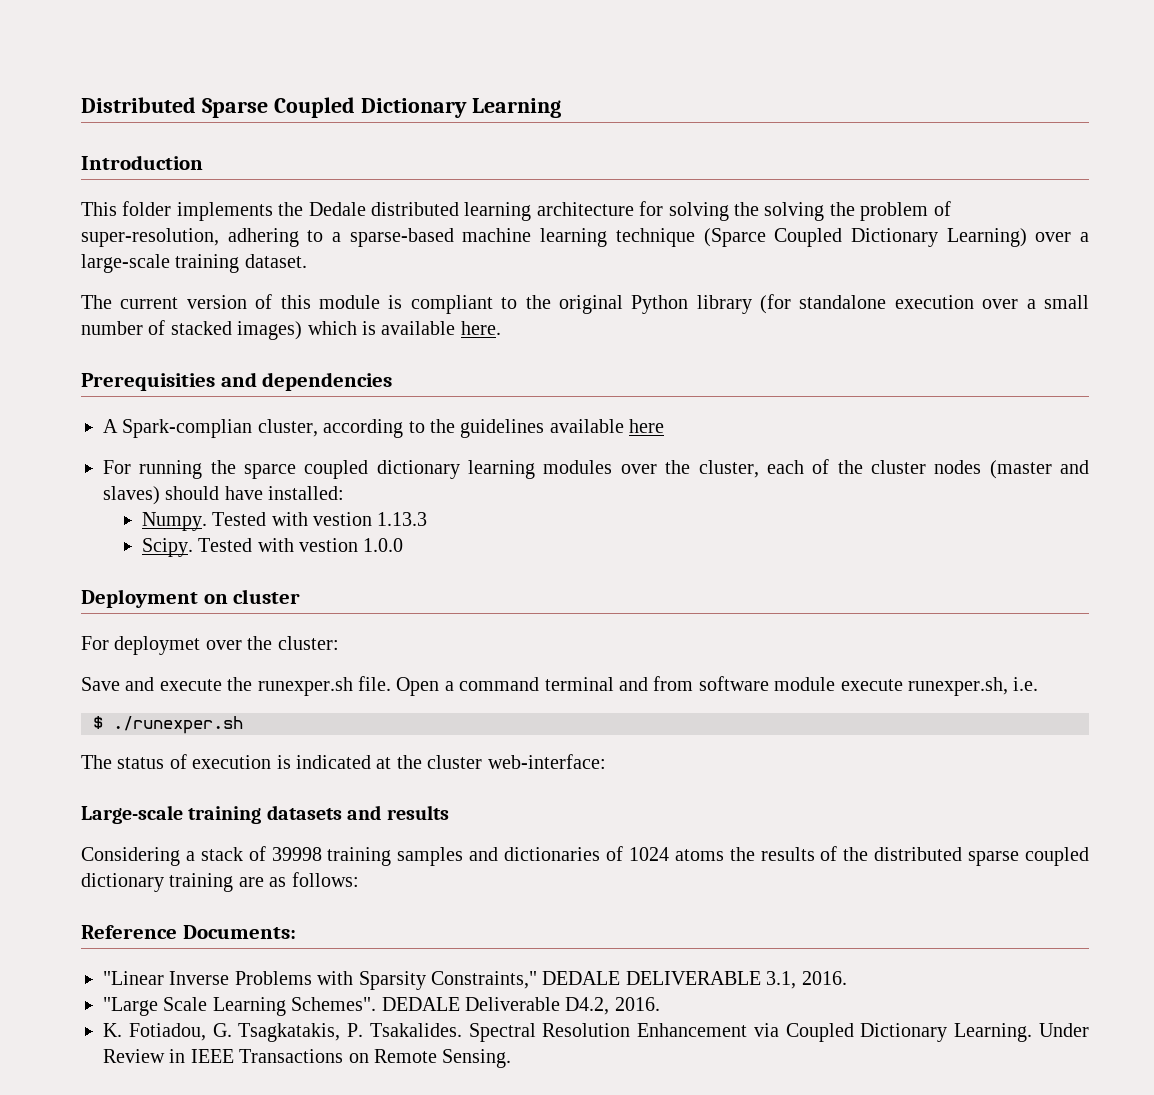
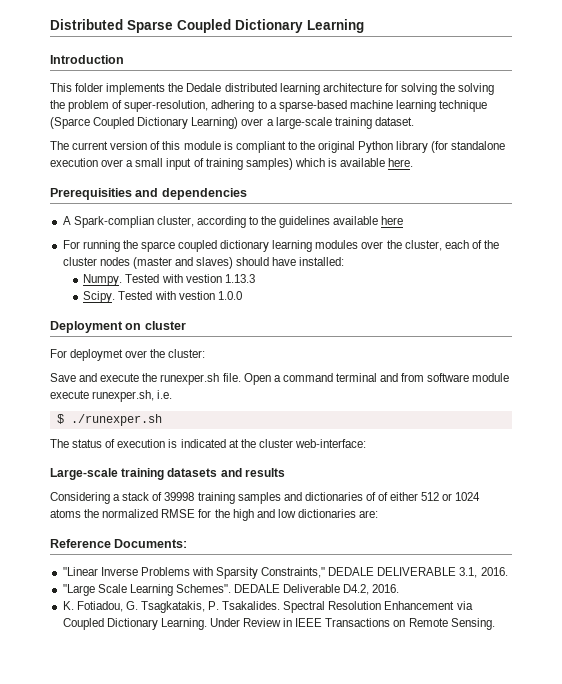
[81,320,303,340] number of stacked images) -> [166,158,293,170] input of training samples)
[628,846,1090,866] [81,872,359,892] 1024 atoms the results of the distributed sparse coupled dictionary training are as follows: -> [378,492,481,501] [50,509,379,521] of either 512 or 1024 atoms the normalized RMSE for the high and low dictionaries are:

